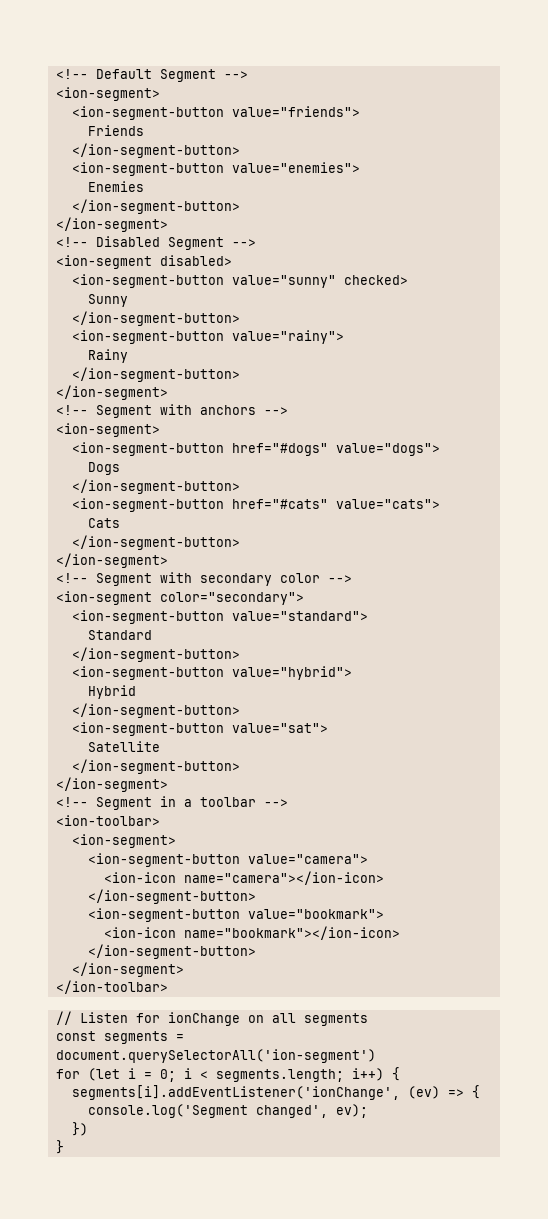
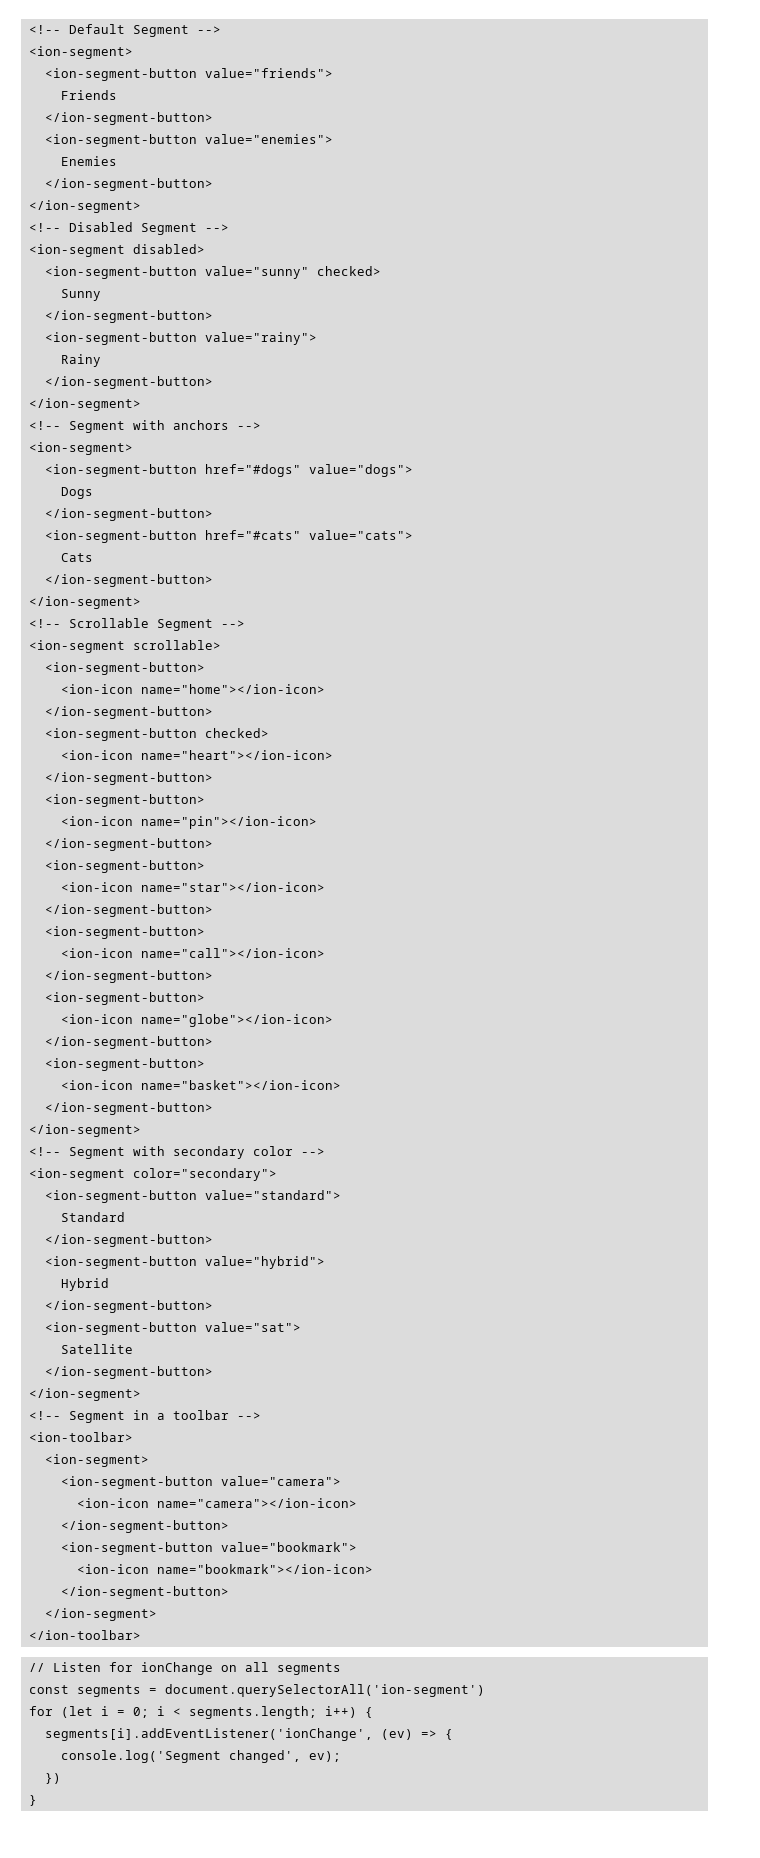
(169, 560) none -> [28,618,245,631] [28,640,221,653] [44,662,205,675] [60,684,325,694] [44,706,213,719] [44,728,269,741] [60,750,333,760] [44,772,213,785] [44,794,205,807] [60,816,317,829] [44,838,213,851] [44,860,205,873] [60,882,325,892] [44,904,213,917] [44,926,205,939] [60,948,325,958] [44,970,213,983] [44,992,205,1005] [60,1014,333,1027] [44,1036,213,1049] [44,1058,205,1071] [60,1080,341,1090] [44,1102,213,1115] [28,1124,141,1137] // <!-- Scrollable Segment --> // <ion-segment scrollable> // <ion-segment-button> // <ion-icon name="home"></ion-icon> // </ion-segment-button> // <ion-segment-button checked> // <ion-icon name="heart"></ion-icon> // </ion-segment-button> // <ion-segment-button> // <ion-icon name="pin"></ion-icon> // </ion-segment-button> // <ion-segment-button> // <ion-icon name="star"></ion-icon> // </ion-segment-button> // <ion-segment-button> // <ion-icon name="call"></ion-icon> // </ion-segment-button> // <ion-segment-button> // <ion-icon name="globe"></ion-icon> // </ion-segment-button> // <ion-segment-button> // <ion-icon name="basket"></ion-icon> // </ion-segment-button> // </ion-segment>

